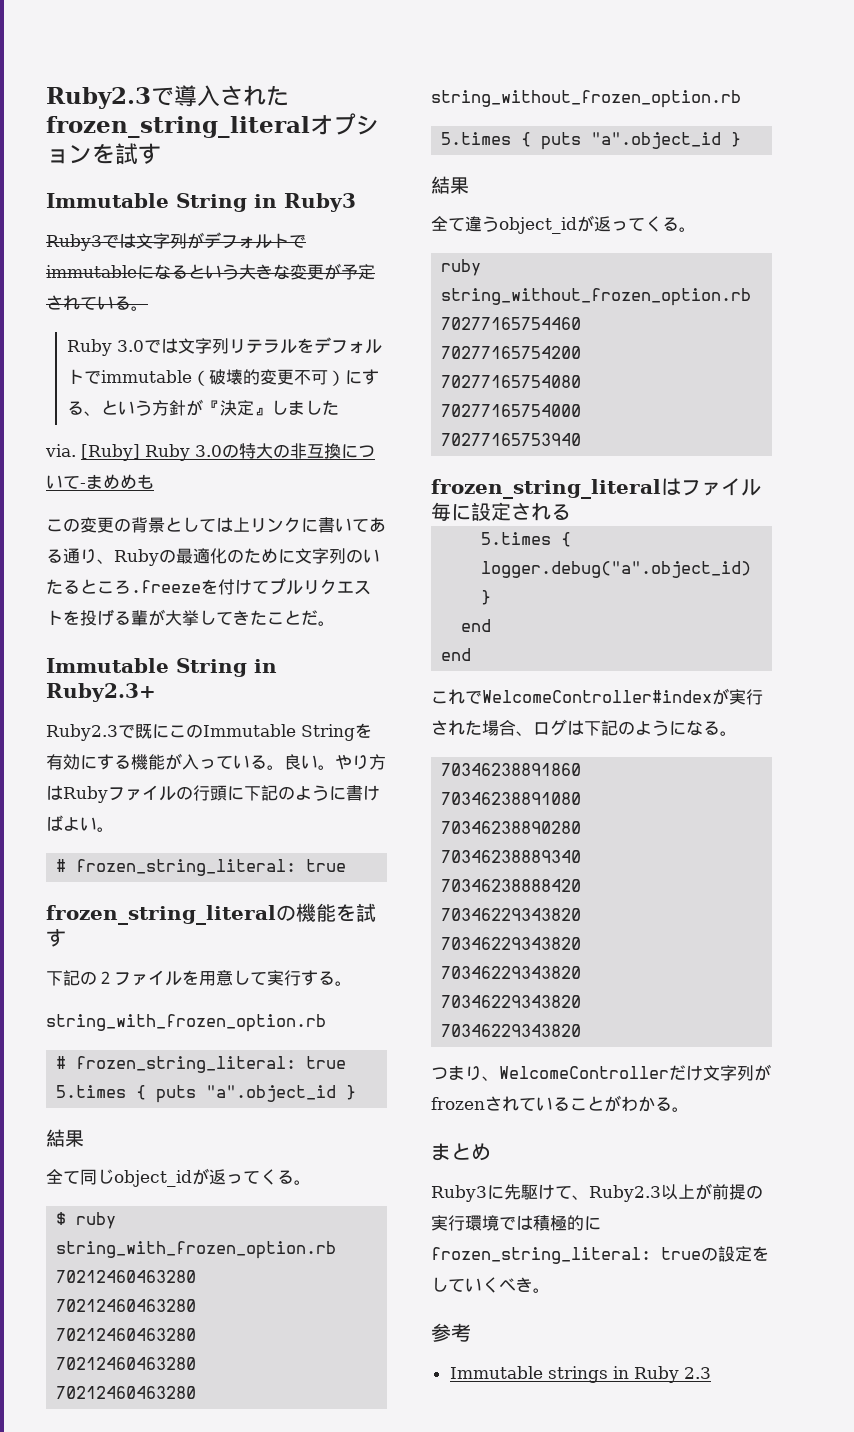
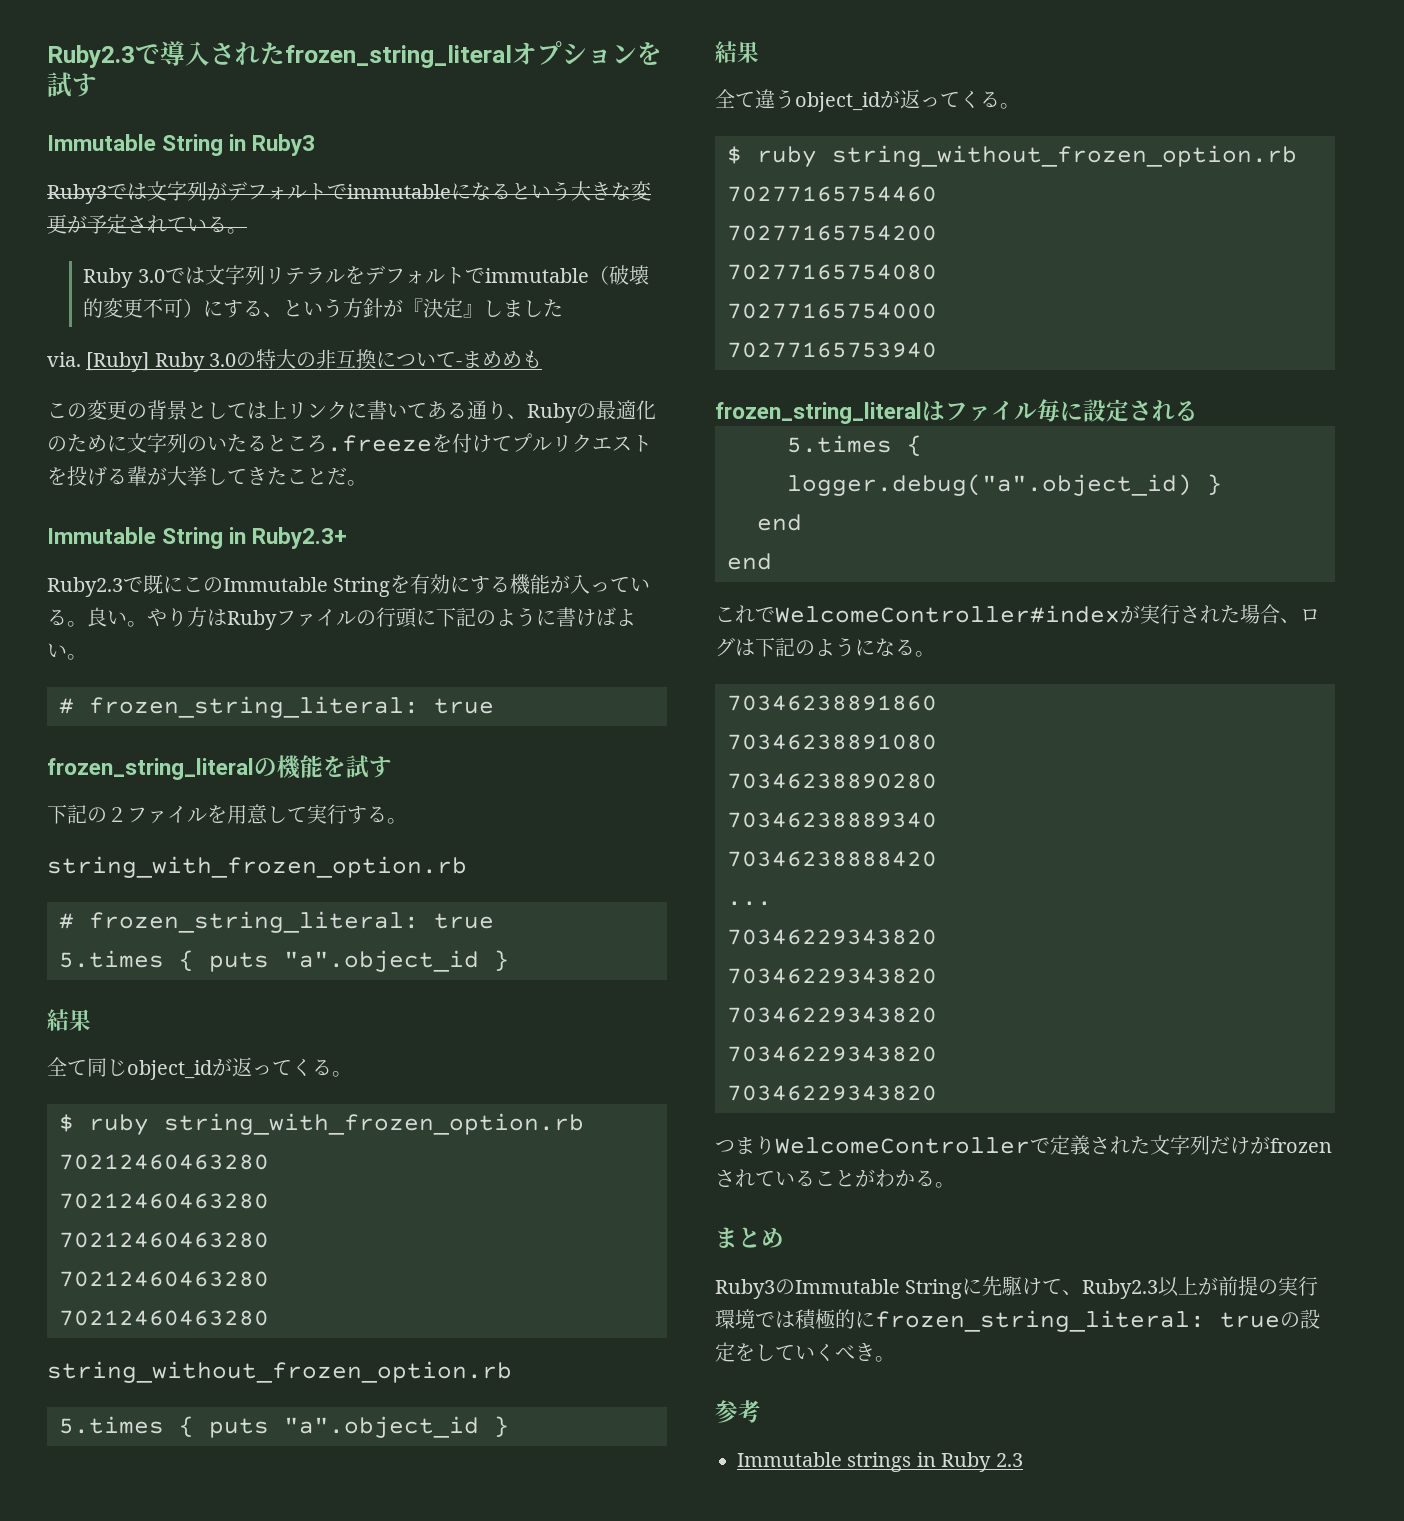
(696, 229) none -> [727,146,742,164] $
(582, 885) none -> [727,901,772,906] // ...
[482,1065,754,1081] 、WelcomeControllerだけ文字列 -> [775,1135,1250,1155] WelcomeControllerで定義された文字列だけ
(487, 1193) none -> [775,1279,963,1299] のImmutable String

